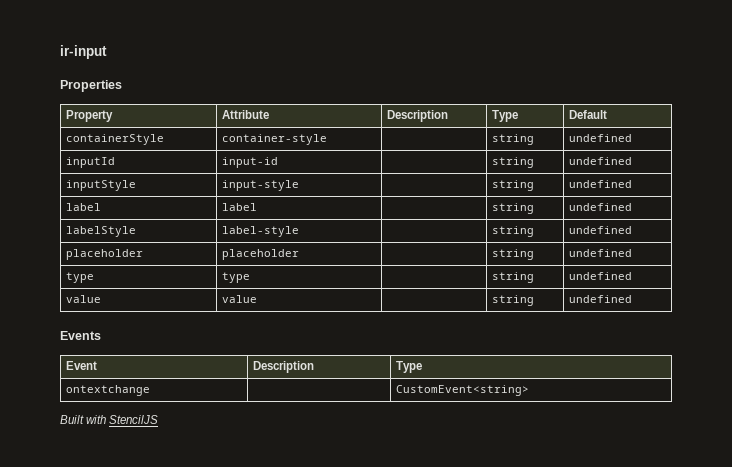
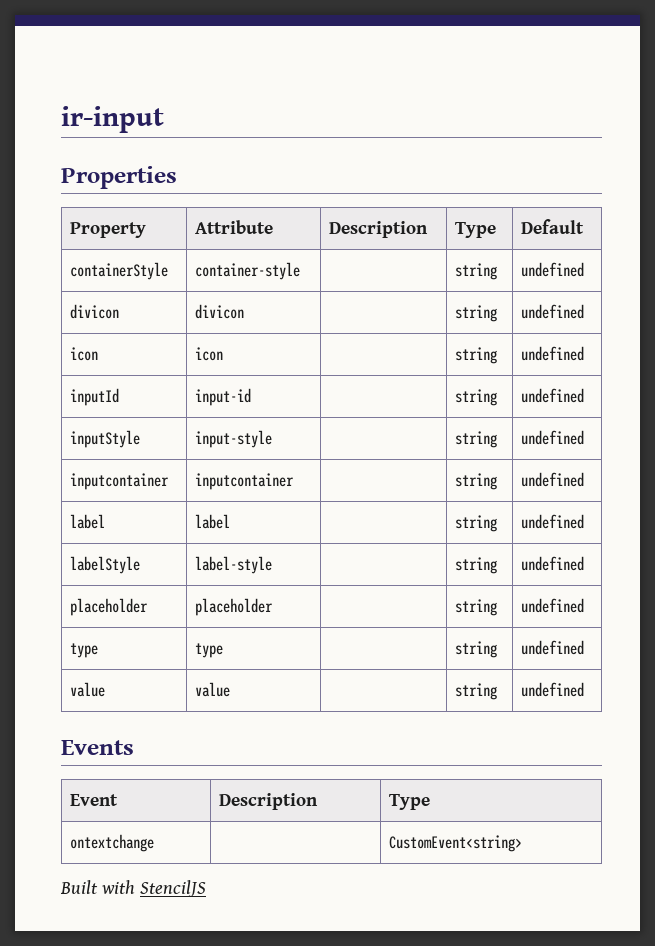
(633, 138) none -> [70,304,120,319] [195,304,245,319] [455,305,498,322] [521,304,585,319] [70,347,99,361] [195,347,224,361] [455,347,498,364] [521,346,585,361] // divicon | divicon | | string | undefined // icon | icon | | string | undefined
(633, 184) none -> [70,473,170,490] [195,473,295,490] [455,473,498,490] [521,472,585,487] // inputcontainer | inputcontainer | | string | undefined

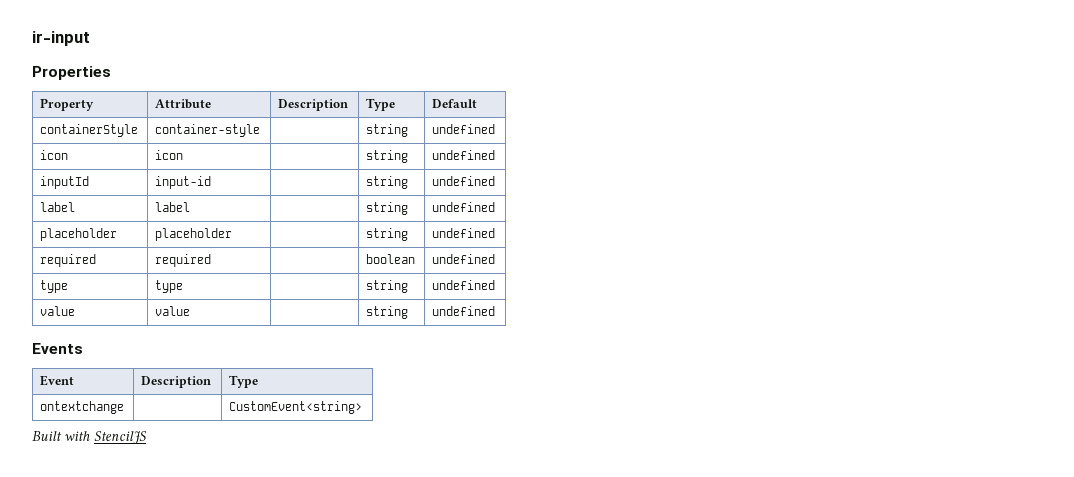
[70,304,120,319] [195,304,245,319] [455,305,498,322] [521,304,585,319] // divicon | divicon | | string | undefined -> (496, 129) none
[70,430,141,448] [195,430,273,448] [455,431,498,448] [521,430,585,445] [70,473,170,490] [195,473,295,490] [455,473,498,490] [521,472,585,487] // inputStyle | input-style | | string | undefined // inputcontainer | inputcontainer | | string | undefined -> (496, 181) none
[70,556,141,574] [195,556,273,574] [455,557,498,574] [521,556,585,571] // labelStyle | label-style | | string | undefined -> (496, 207) none
(585, 605) none -> [40,254,97,267] [155,254,212,267] [366,254,416,264] [432,254,496,264] // required | required | | boolean | undefined

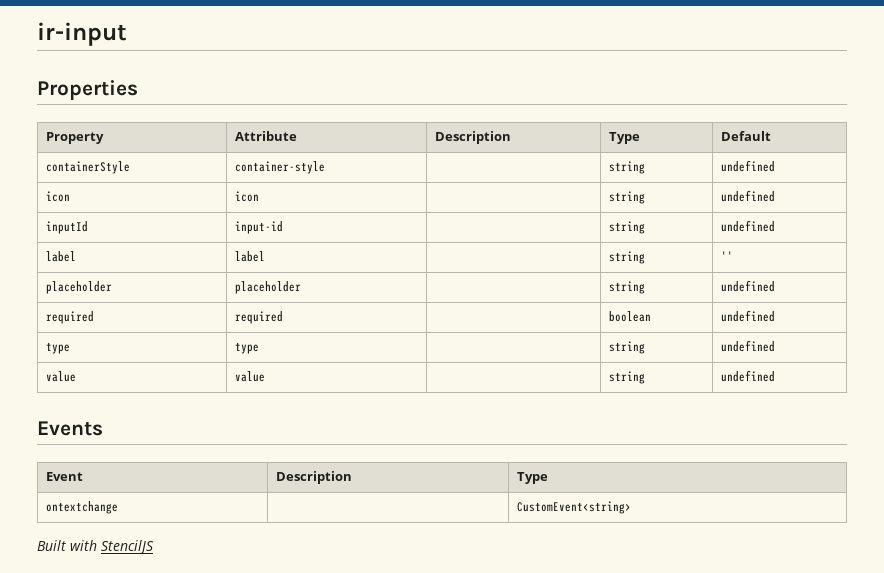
[432,202,496,212] undefined -> [720,251,733,261] ''

